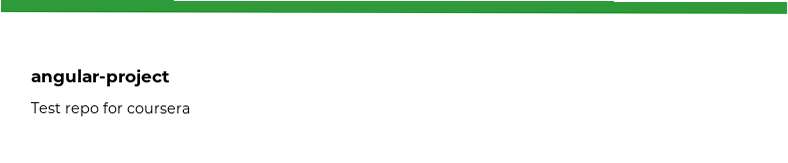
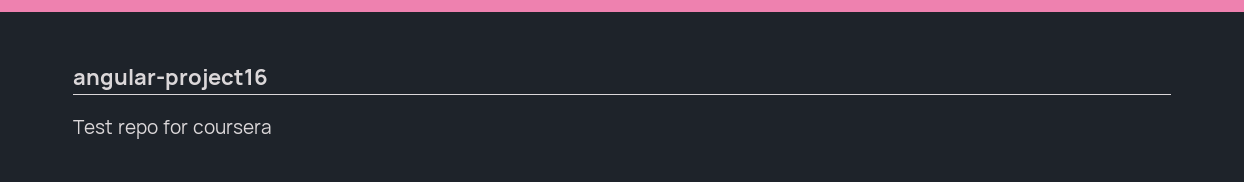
[30,69,171,87] angular-project -> [73,69,268,90] angular-project16

